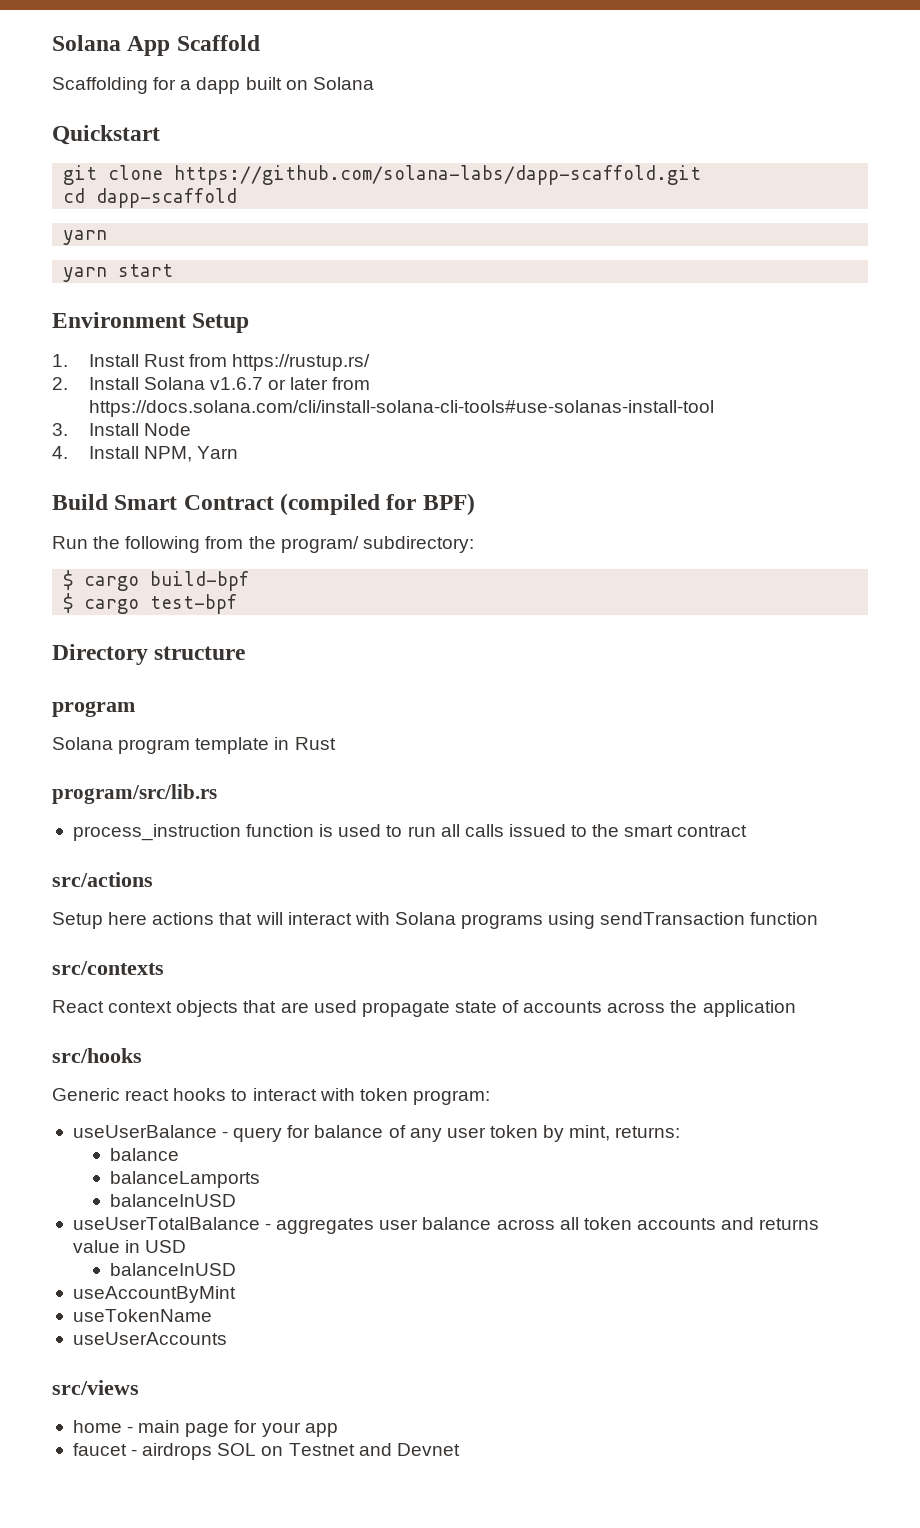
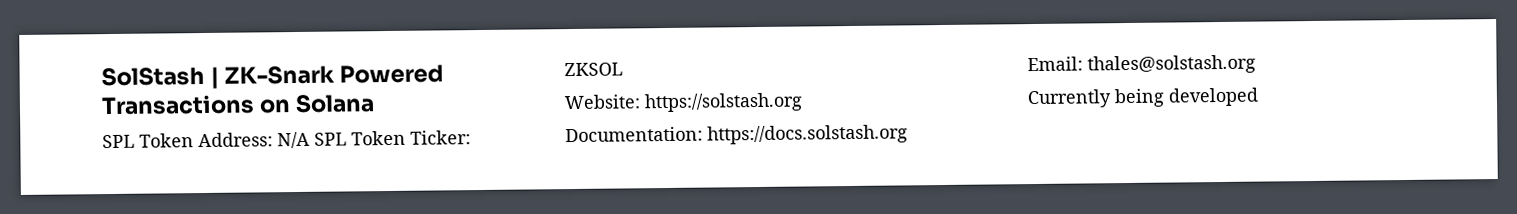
[52,35,260,56] [52,77,374,94] [52,125,160,145] [63,165,702,185] [63,188,238,208] [63,230,108,245] [63,264,174,282] [52,312,250,333] [52,354,371,371] [52,377,371,390] [88,400,714,417] [52,423,191,436] [52,446,239,462] [52,493,475,515] [52,536,474,553] [63,570,250,591] [63,593,238,614] [52,644,246,665] [52,701,135,717] [52,737,336,754] [52,784,217,804] [72,824,748,841] [52,872,153,887] [52,912,819,929] [52,961,164,975] [52,1000,796,1017] [52,1048,142,1063] [52,1088,490,1105] [72,1125,681,1142] [109,1148,179,1161] [109,1171,260,1188] [109,1194,236,1207] [72,1217,820,1234] [72,1240,187,1253] [109,1263,236,1276] [72,1286,236,1303] [72,1309,212,1322] [72,1332,227,1345] [52,1380,139,1395] [72,1420,338,1437] [72,1443,460,1460] Solana App Scaffold // Scaffolding for a dapp built on Solana // Quickstart // git clone https://github.com/solana-labs/dapp-scaffold.git // cd dapp-scaffold // yarn // yarn start // Environment Setup // 1. Install Rust from https://rustup.rs/ // 2. Install Solana v1.6.7 or later from https://docs.solana.com/cli/install-solana-cli-tools#use-solanas-install-tool // 3. Install Node // 4. Install NPM, Yarn // Build Smart Contract (compiled for BPF) // Run the following from the program/ subdirectory: // $ cargo build-bpf // $ cargo test-bpf // Directory structure // program // Solana program template in Rust // program/src/lib.rs // process_instruction function is used to run all calls issued to the smart contract // src/actions // Setup here actions that will interact with Solana programs using sendTransaction function // src/contexts // React context objects that are used propagate state of accounts across the application // src/hooks // Generic react hooks to interact with token program: // useUserBalance - query for balance of any user token by mint, returns: // balance // balanceLamports // balanceInUSD // useUserTotalBalance - aggregates user balance across all token accounts and returns value in USD // balanceInUSD // useAccountByMint // useTokenName // useUserAccounts // src/views // home - main page for your app // faucet - airdrops SOL on Testnet and Devnet -> [101,64,445,89] [101,94,376,116] [102,130,471,149] [564,62,623,77] [564,92,803,113] [565,124,908,145] [1027,54,1256,75] [1027,87,1259,109] SolStash | ZK-Snark Powered Transactions on Solana // SPL Token Address: N/A SPL Token Ticker: ZKSOL // Website: https://solstash.org // Documentation: https://docs.solstash.org // Email: thales@solstash.org // Currently being developed

